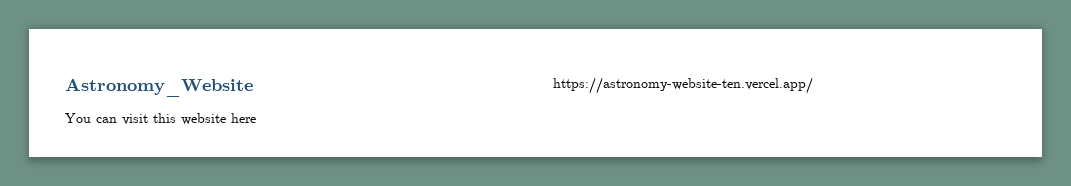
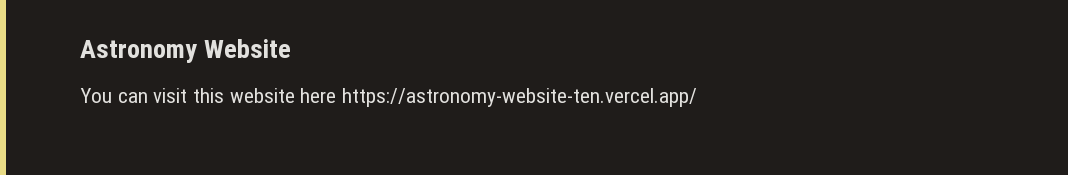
[65,78,253,97] Astronomy_Website -> [80,39,292,63] Astronomy Website

